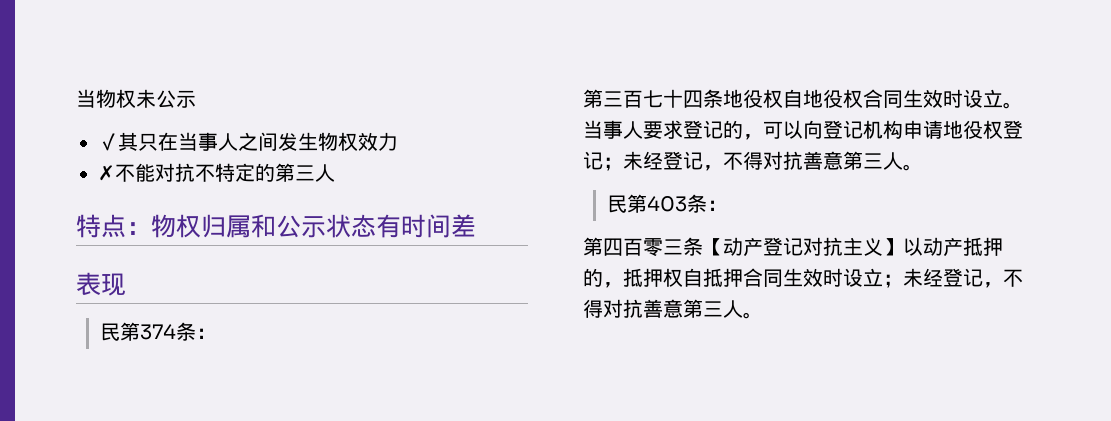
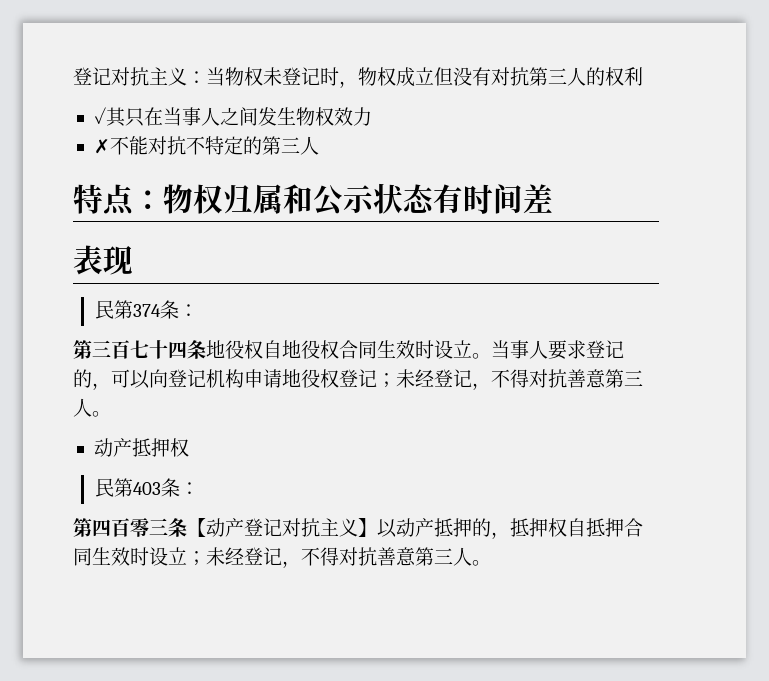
[76,89,196,108] 当物权未公示 -> [73,67,643,88] 登记对抗主义：当物权未登记时，物权成立但没有对抗第三人的权利
(923, 167) none -> [93,438,189,457] // 动产抵押权

